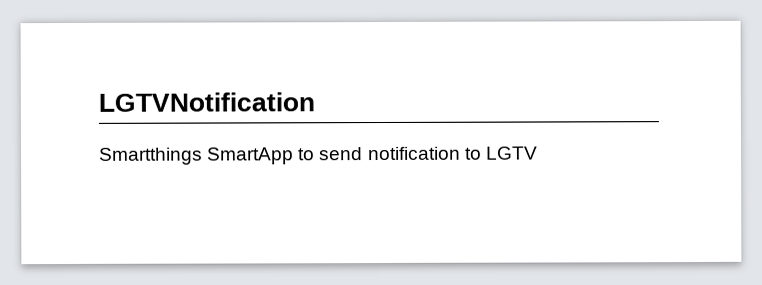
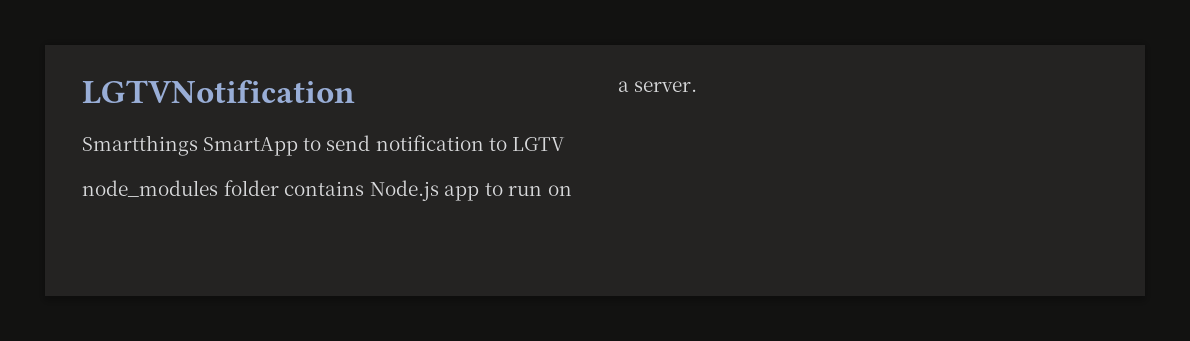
(538, 153) none -> [82,180,572,201] [618,81,698,92] // node_modules folder contains Node.js app to run on a server.

